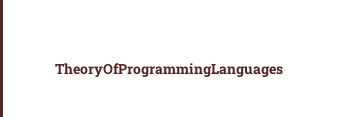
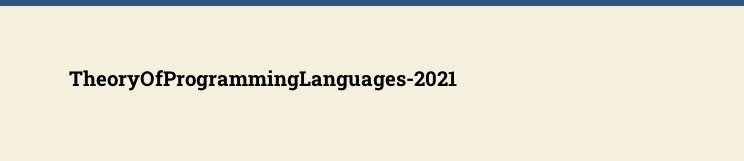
[55,63,283,77] TheoryOfProgrammingLanguages -> [69,70,457,91] TheoryOfProgrammingLanguages-2021

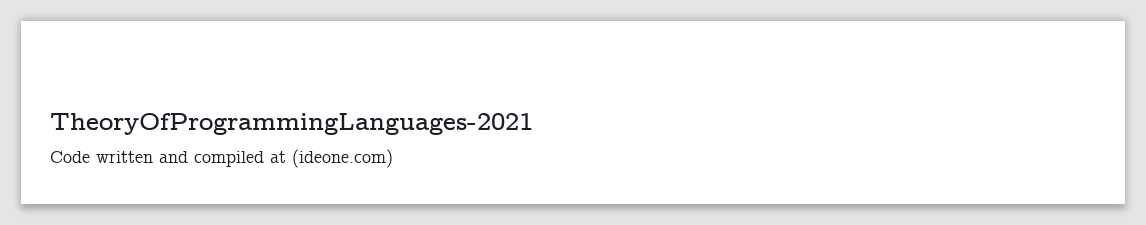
(457, 80) none -> [50,149,393,168] // Code written and compiled at (ideone.com)

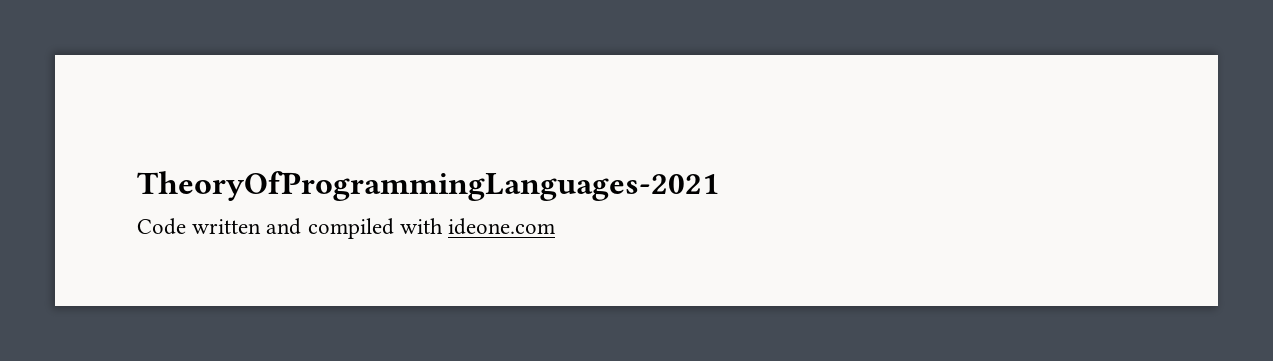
[270,149,393,168] at (ideone.com) -> [399,218,556,235] with ideone.com

